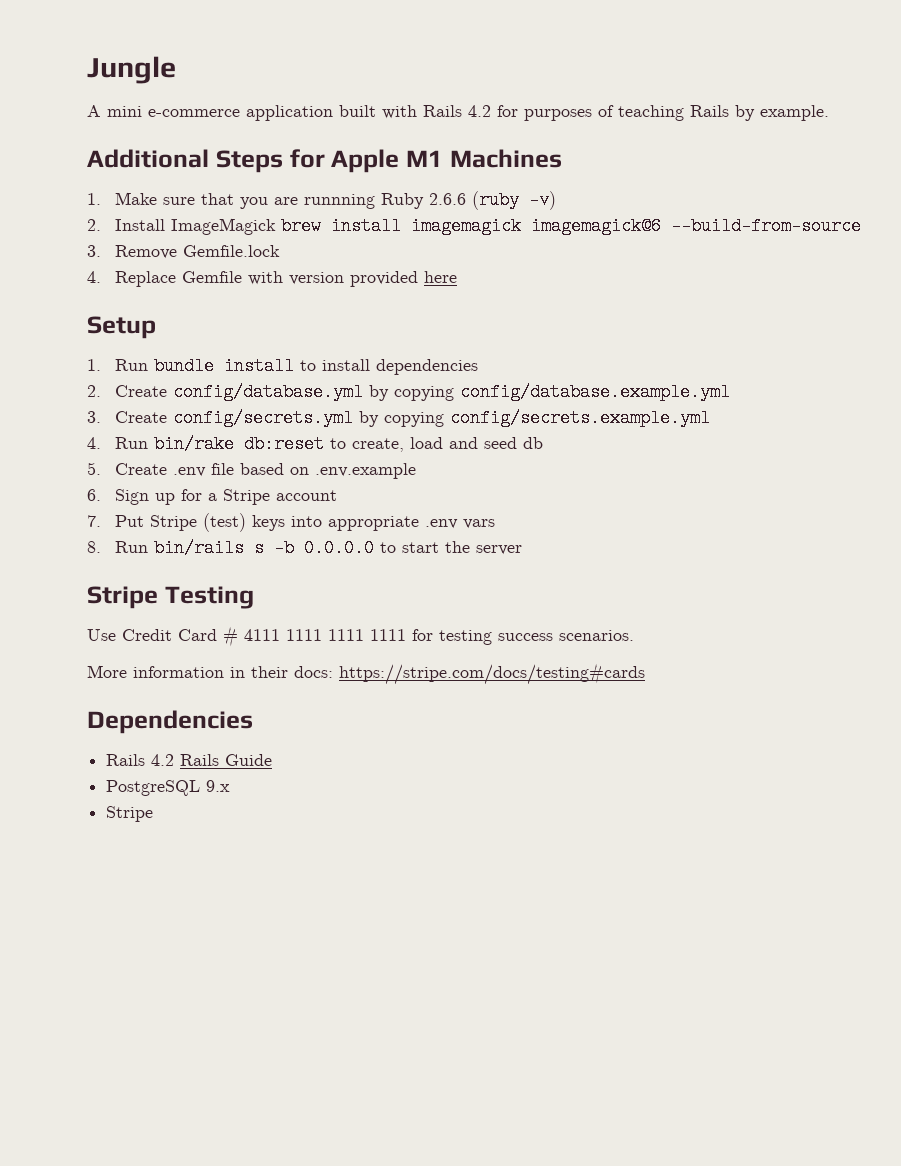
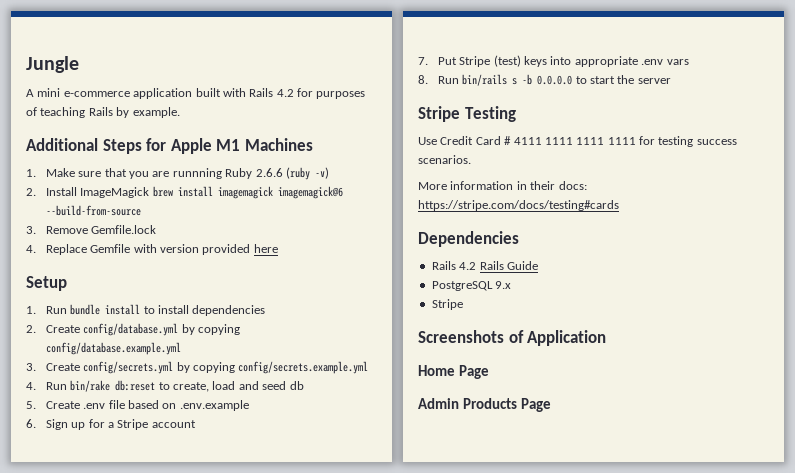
(154, 814) none -> [418,330,607,346] [418,365,489,379] [418,398,551,412] // Screenshots of Application // Home Page // Admin Products Page

